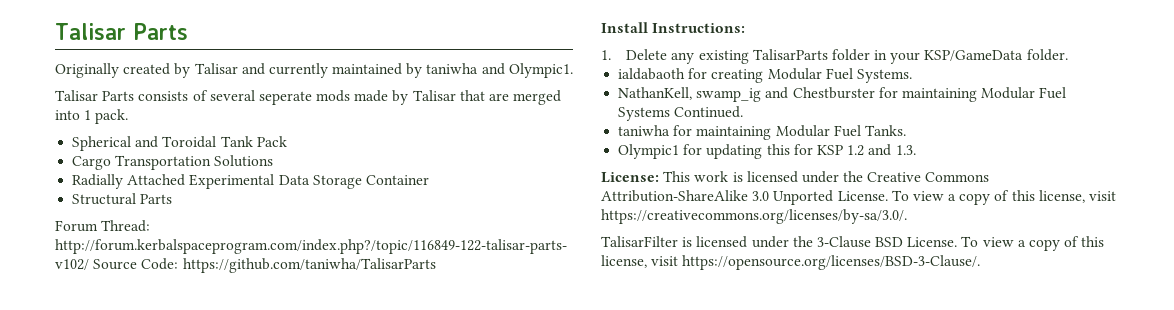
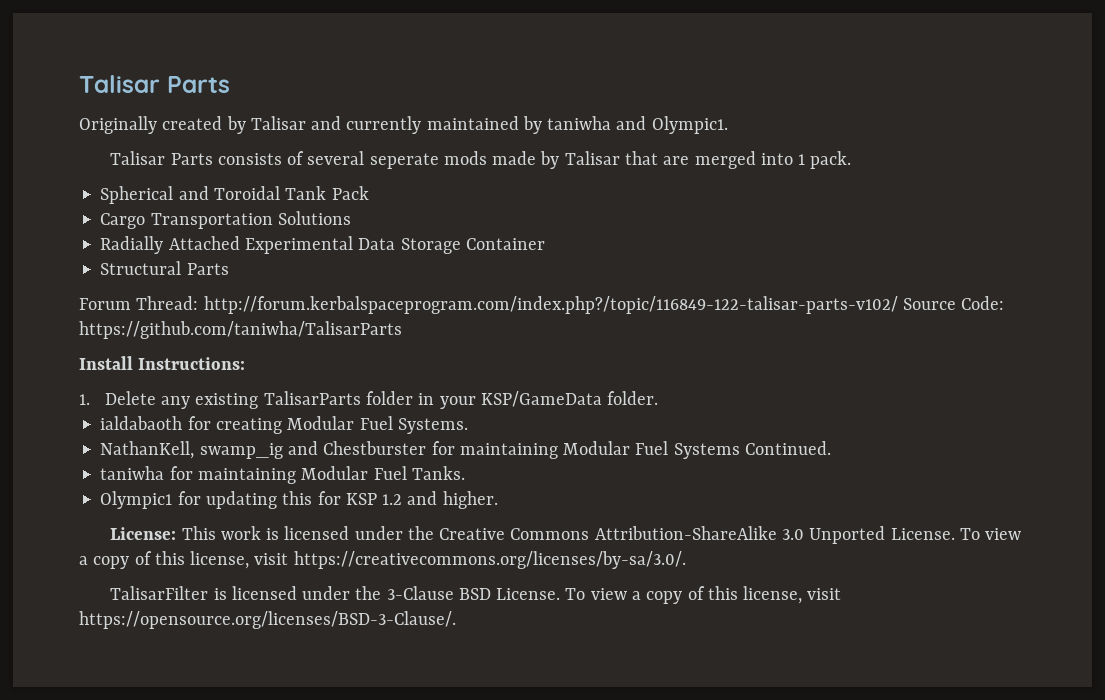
[895,145,916,155] 1.3. -> [442,491,498,509] higher.

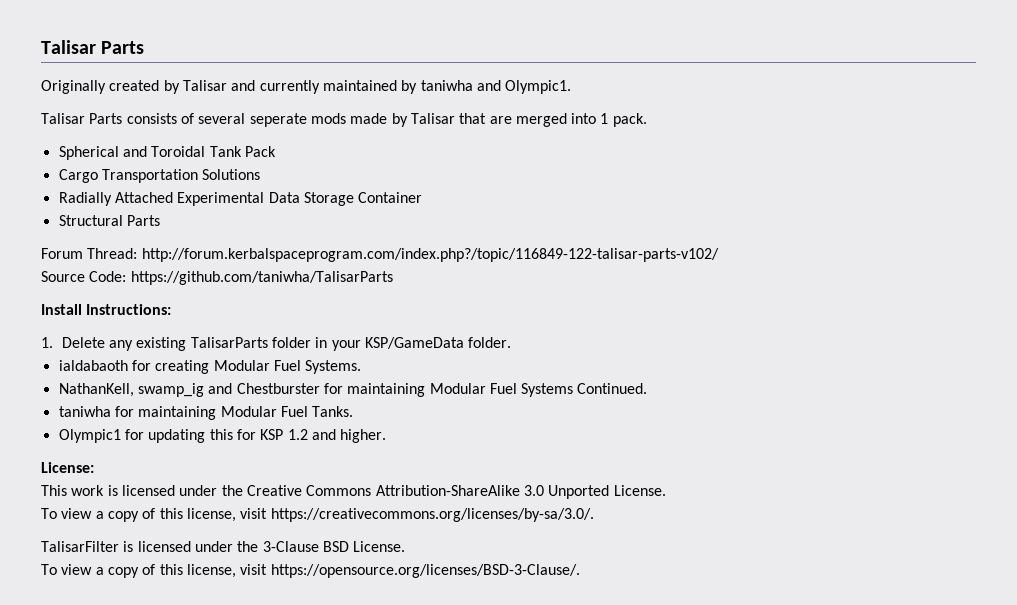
(898, 305) none -> (719, 255) //
(177, 533) none -> (94, 467) //
(955, 534) none -> (666, 490) //
(561, 594) none -> (406, 546) //

